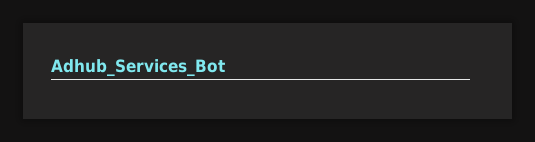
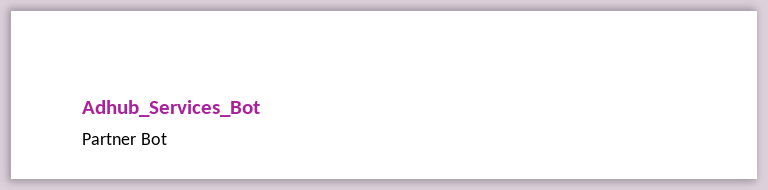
(225, 68) none -> [82,133,167,145] // Partner Bot

